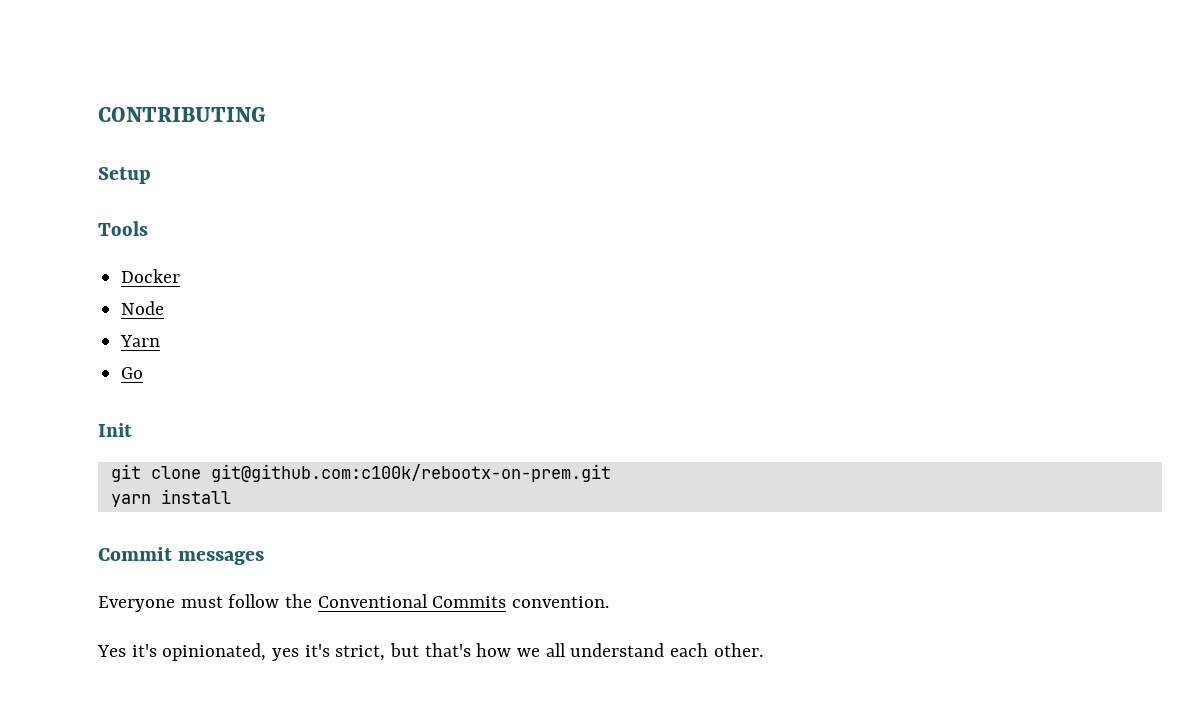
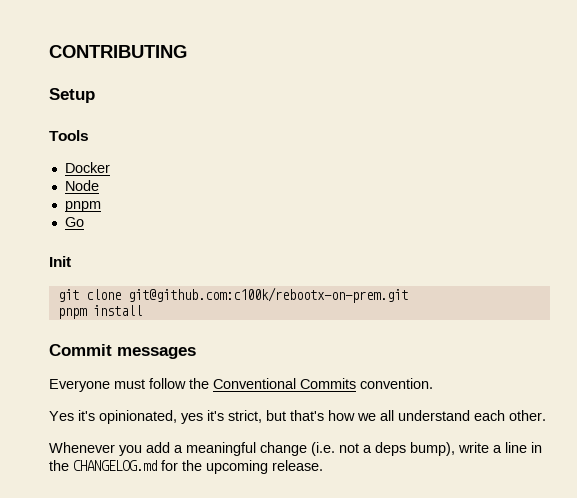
[120,335,161,347] Yarn -> [64,201,101,212] pnpm
[110,494,151,507] yarn -> [57,308,87,319] pnpm
(763, 650) none -> [49,442,542,456] [49,460,323,474] // Whenever you add a meaningful change (i.e. not a deps bump), write a line in the CHANGELOG.md for the upcoming release.

